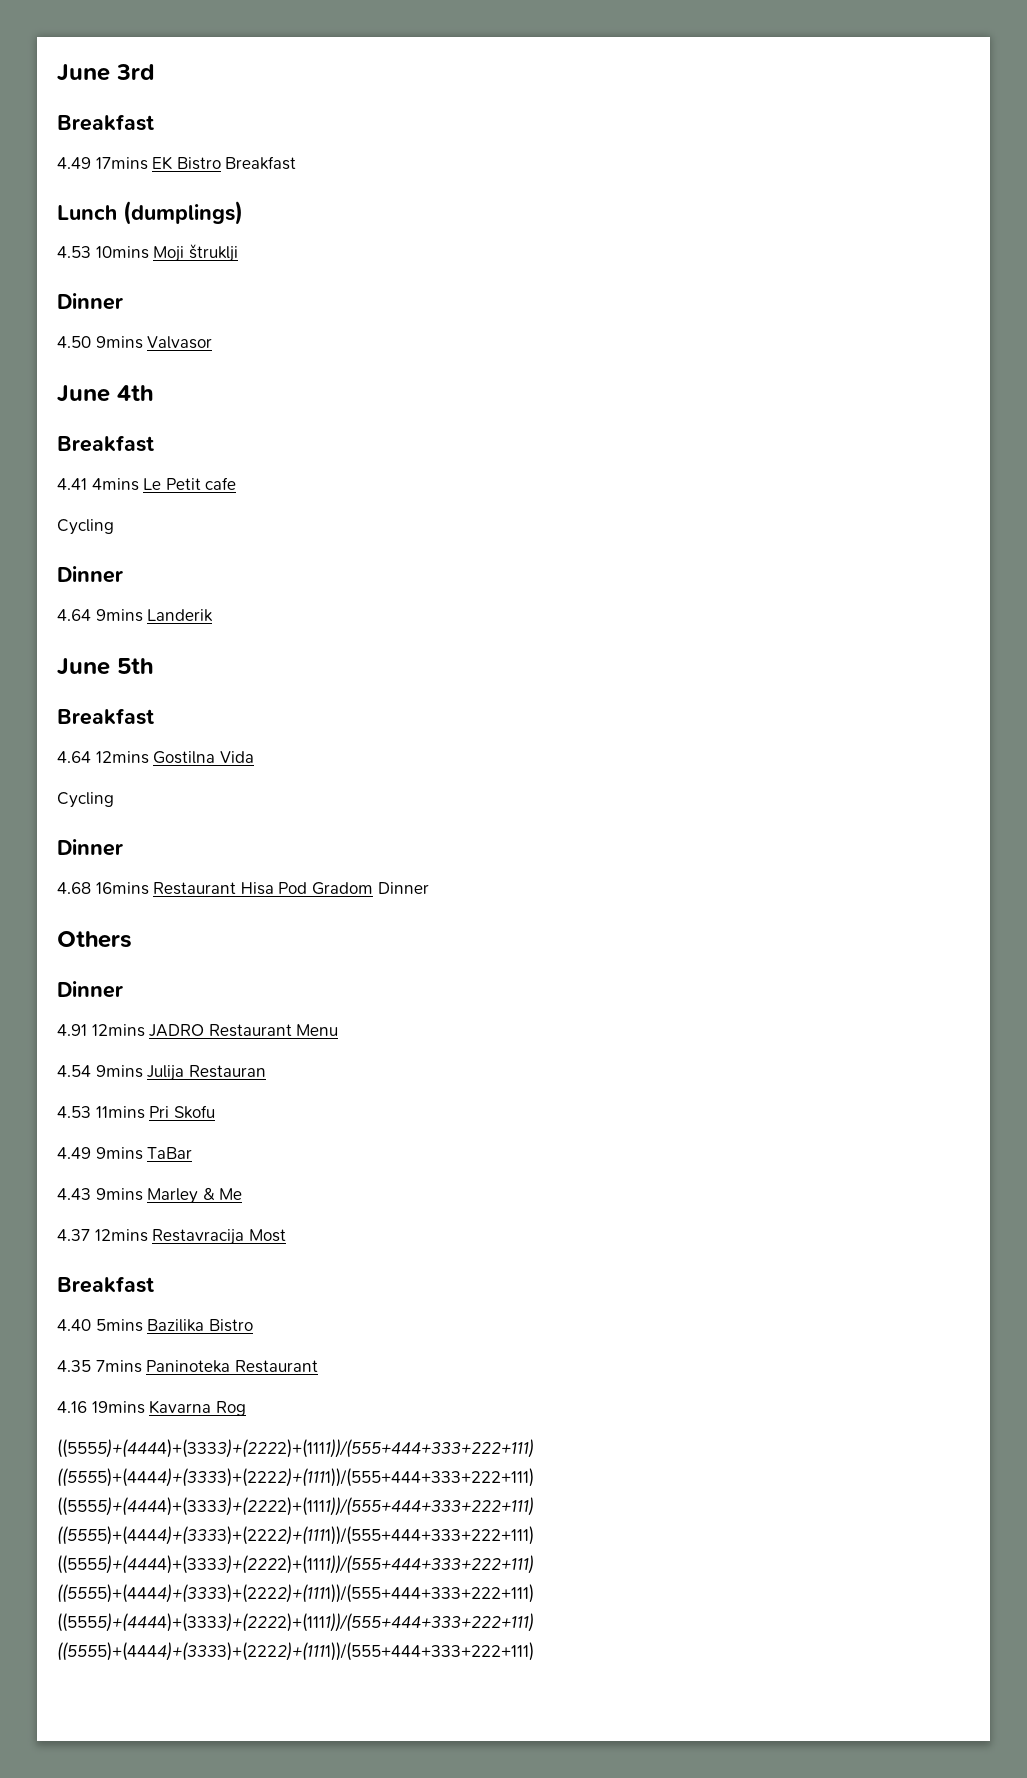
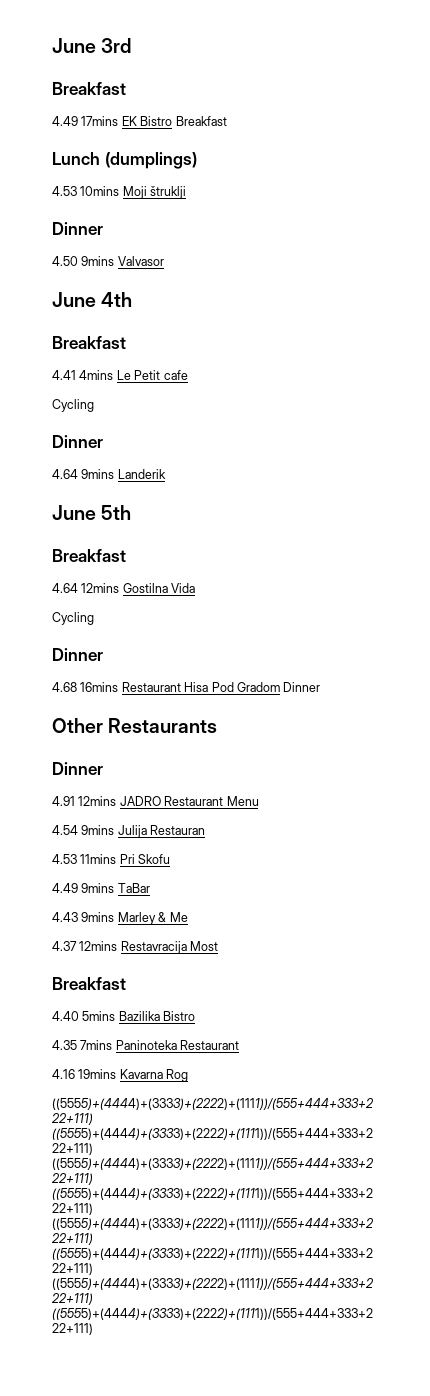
[57,931,132,948] Others -> [52,718,218,733] Other Restaurants

